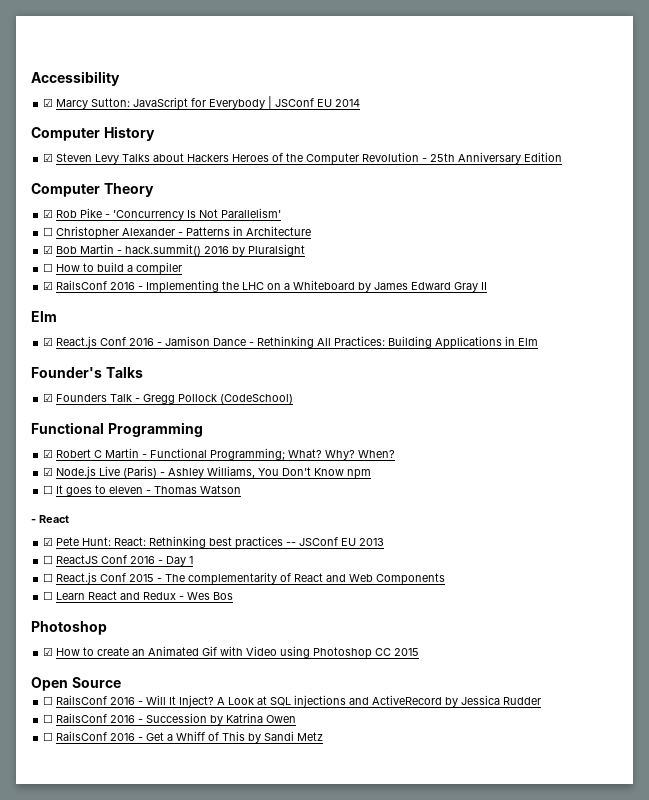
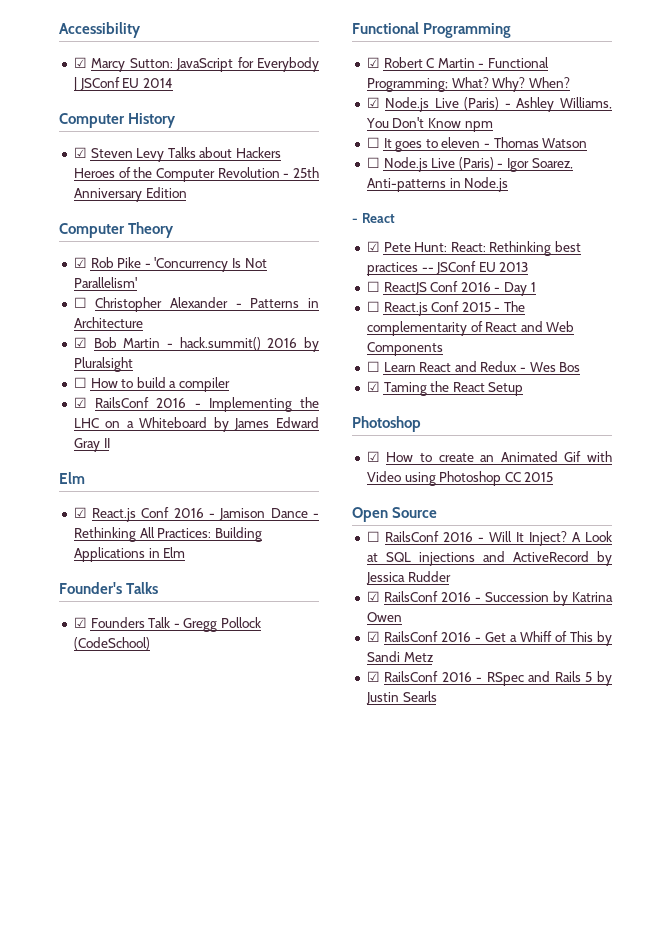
(242, 489) none -> [366,157,573,172] [366,177,509,192] // ☐ Node.js Live (Paris) - Igor Soarez, Anti-patterns in Node.js
(234, 596) none -> [366,381,524,396] // ☑ Taming the React Setup
[43,714,54,723] ☐ -> [366,591,380,602] ☑
[43,732,54,741] ☐ -> [366,631,380,642] ☑
(324, 736) none -> [366,671,612,686] [365,691,437,704] // ☑ RailsConf 2016 - RSpec and Rails 5 by Justin Searls

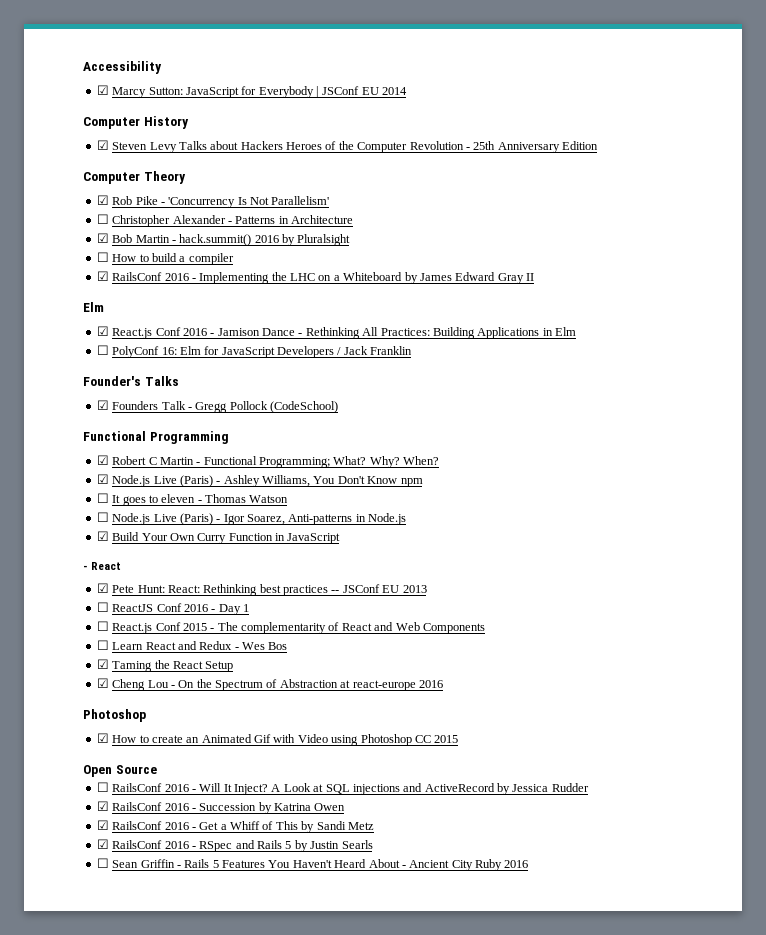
(186, 552) none -> [96,345,413,358] // ☐ PolyConf 16: Elm for JavaScript Developers / Jack Franklin
(509, 184) none -> [96,531,341,544] // ☑ Build Your Own Curry Function in JavaScript
(524, 389) none -> [96,678,443,691] // ☑ Cheng Lou - On the Spectrum of Abstraction at react-europe 2016
(437, 696) none -> [96,858,529,871] // ☐ Sean Griffin - Rails 5 Features You Haven't Heard About - Ancient City Ruby 2016

